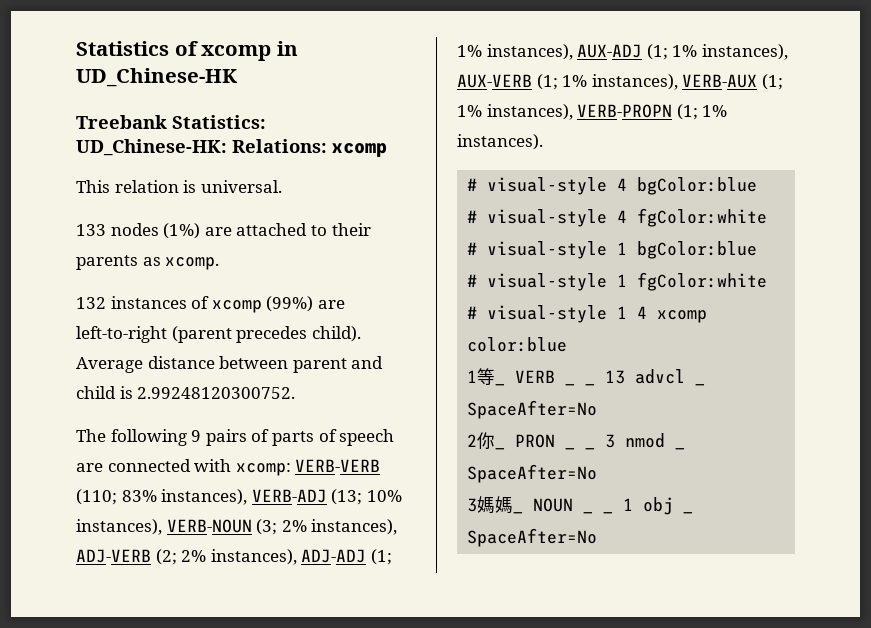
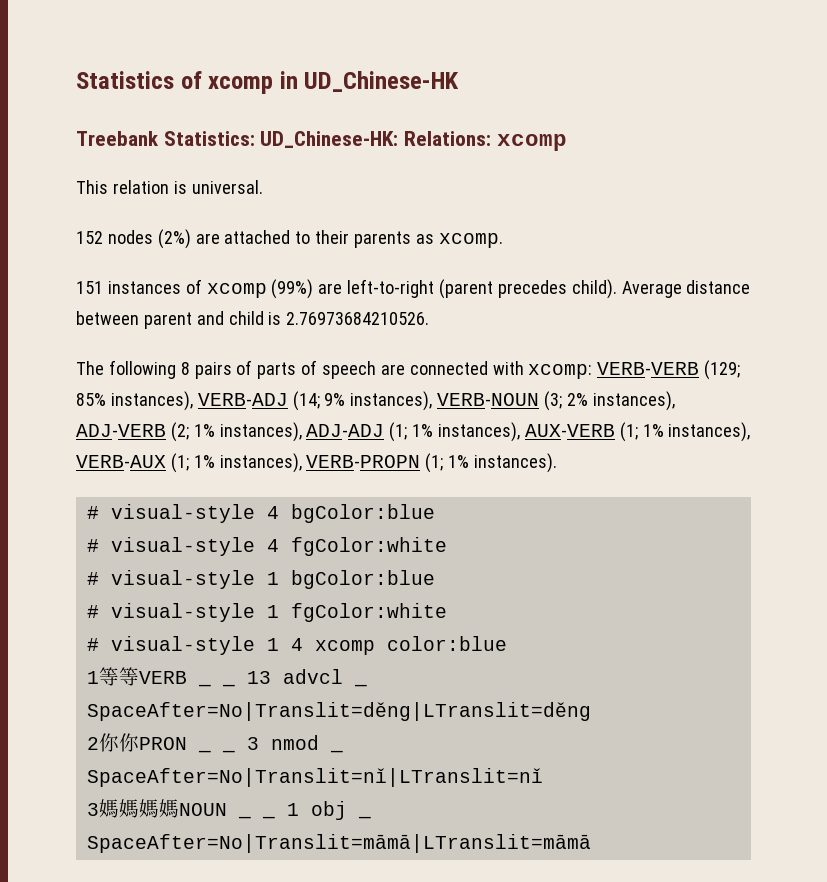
[76,223,201,239] 133 nodes (1%) -> [76,229,191,249] 152 nodes (2%)
[76,297,106,309] 132 -> [76,281,103,294] 151
[137,387,296,399] 2.99248120300752. -> [286,312,430,325] 2.76973684210526.
[191,430,202,442] 9 -> [180,362,190,375] 8
[76,489,402,505] (110; 83% instances), VERB-ADJ (13; 10% -> [704,360,741,380] [76,391,346,411] (129; 85% instances), VERB-ADJ (14; 9%
[181,550,207,562] 2% -> [193,424,215,437] 1%
[577,44,788,60] AUX-ADJ (1; 1% instances), -> (521, 432) none
[495,383,506,386] _ -> [118,667,139,686] 等
[467,400,598,419] SpaceAfter=No -> [86,702,591,721] SpaceAfter=No|Translit=děng|LTranslit=děng
[495,447,506,450] _ -> [118,733,139,752] 你
[467,464,598,483] SpaceAfter=No -> [86,768,543,787] SpaceAfter=No|Translit=nǐ|LTranslit=nǐ
[513,511,524,514] _ -> [138,799,179,818] 媽媽
[467,528,598,547] SpaceAfter=No -> [86,834,591,853] SpaceAfter=No|Translit=māmā|LTranslit=māmā

